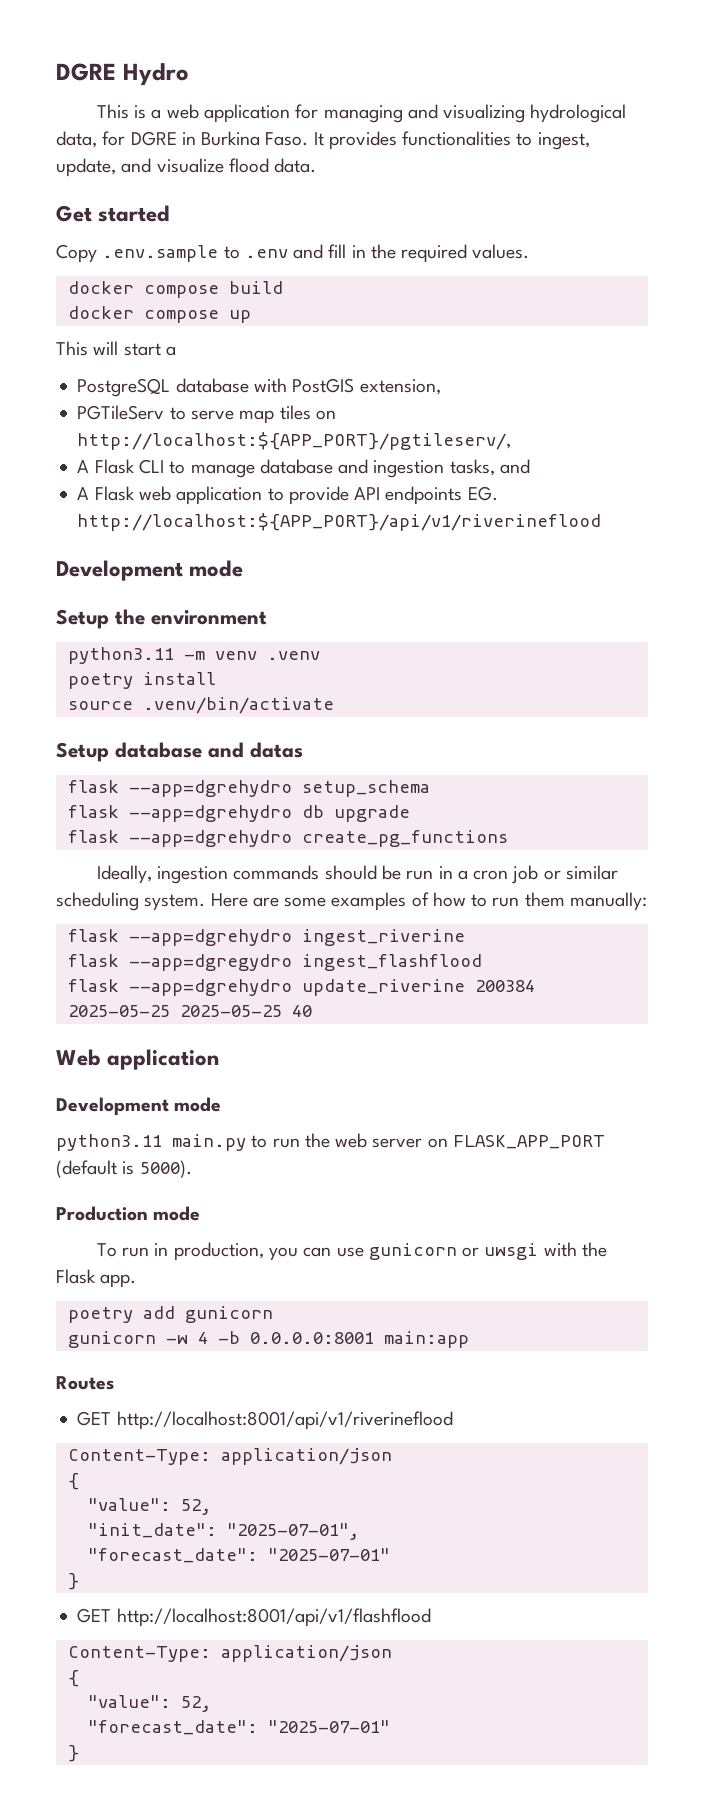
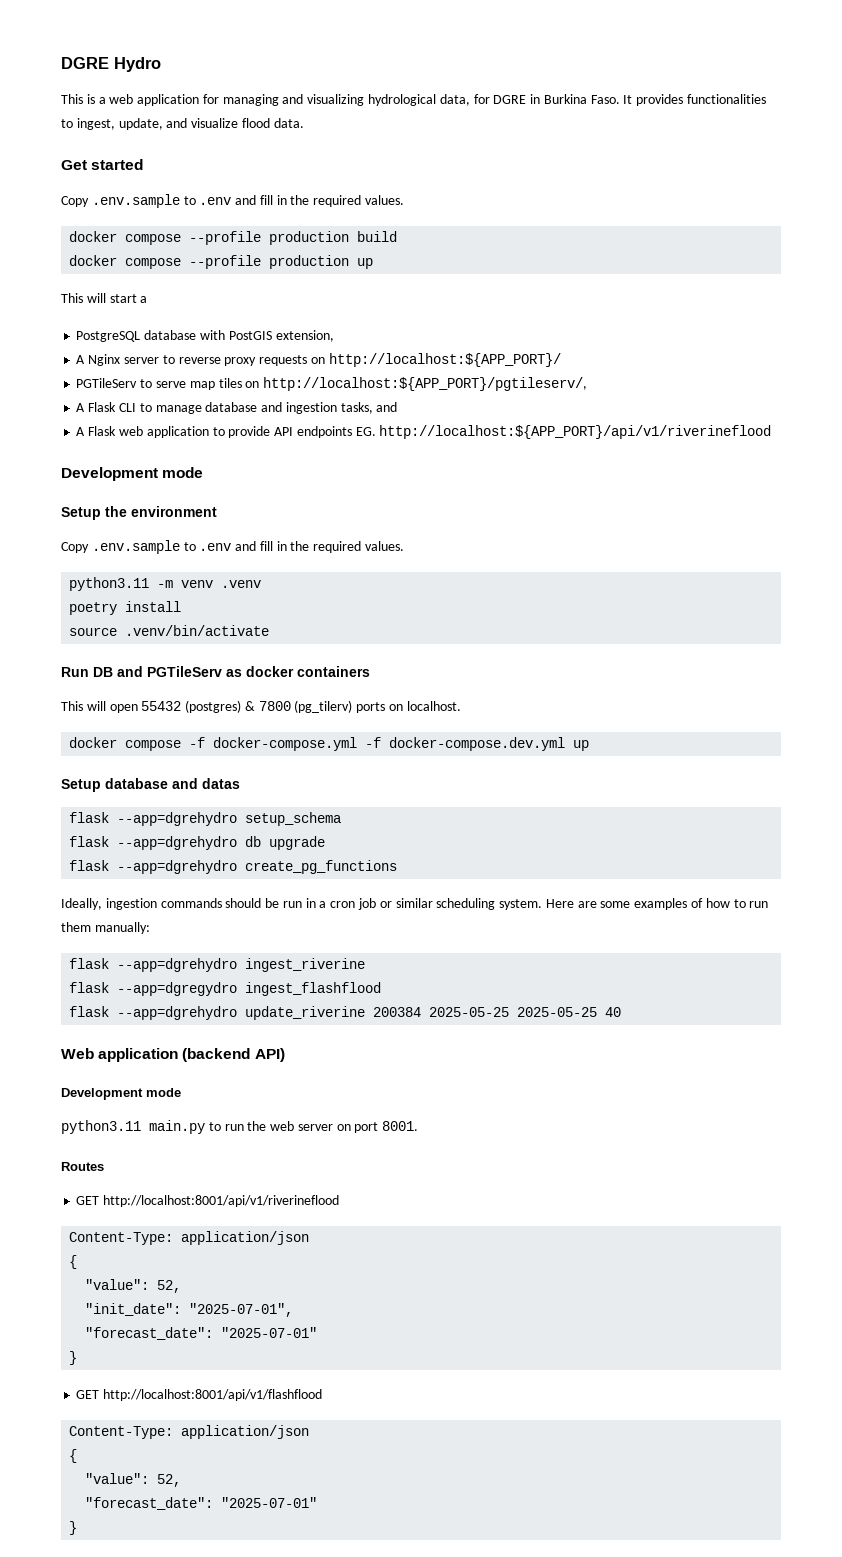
(219, 291) none -> [189,231,350,245] --profile production
(219, 316) none -> [189,255,350,269] --profile production
(441, 387) none -> [76,353,561,367] // A Nginx server to reverse proxy requests on http://localhost:${APP_PORT}/
(267, 617) none -> [61,540,405,554] // Copy .env.sample to .env and fill in the required values.
(334, 705) none -> [61,666,370,677] [61,700,461,713] [69,737,590,751] // Run DB and PGTileServ as docker containers // This will open 55432 (postgres) & 7800 (pg_tilerv) ports on localhost. // docker compose -f docker-compose.yml -f docker-compose.dev.yml up
(220, 1059) none -> [182,1048,285,1062] (backend API)
[452,1135,605,1149] [56,1160,192,1178] [56,1206,201,1221] [96,1242,607,1261] [56,1269,137,1288] [67,1306,273,1323] [67,1331,469,1348] FLASK_APP_PORT (default is 5000). // Production mode // To run in production, you can use gunicorn or uwsgi with the Flask app. // poetry add gunicorn // gunicorn -w 4 -b 0.0.0.0:8001 main:app -> [354,1121,419,1133] port 8001.

